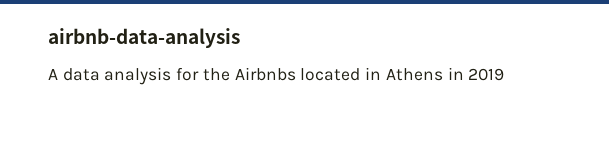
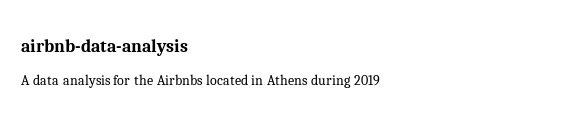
[447,67,464,80] in -> [311,74,352,88] during

